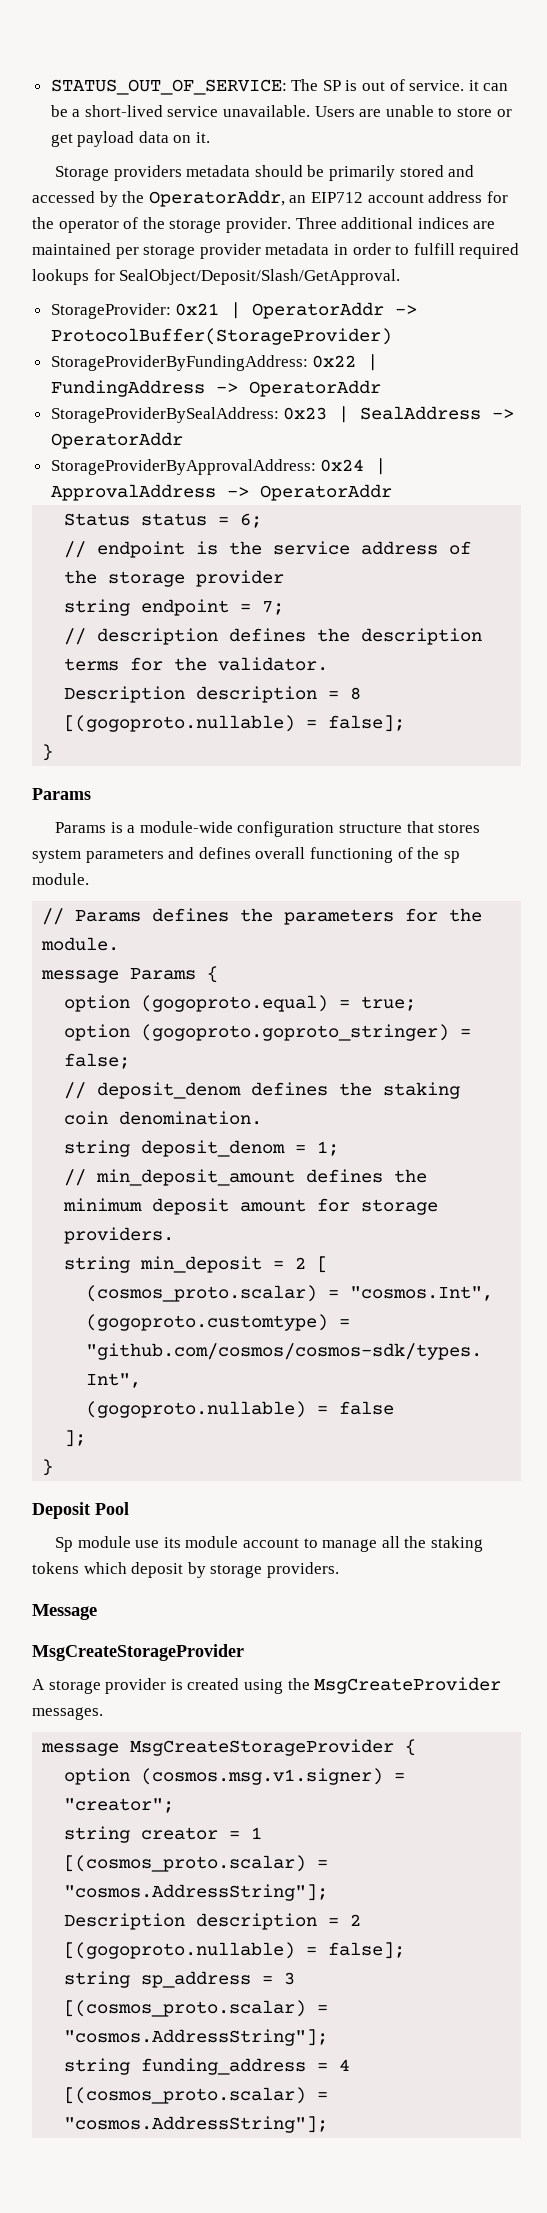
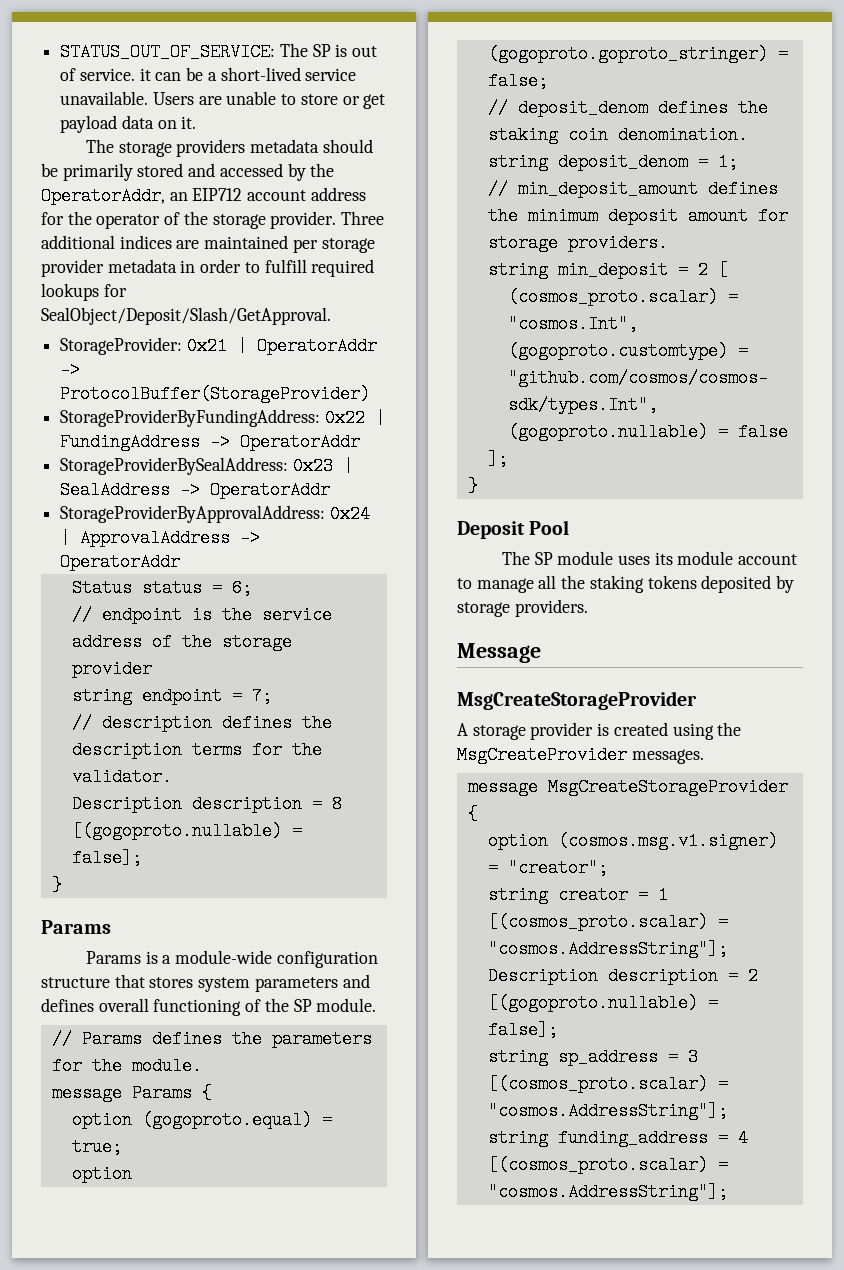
[55,166,110,181] Storage -> [85,139,172,157] The storage
[443,851,460,863] sp -> [293,999,312,1012] SP
[55,1536,160,1552] Sp module use -> [501,551,650,565] The SP module uses
[83,1562,184,1578] which deposit -> [701,575,772,593] deposited

